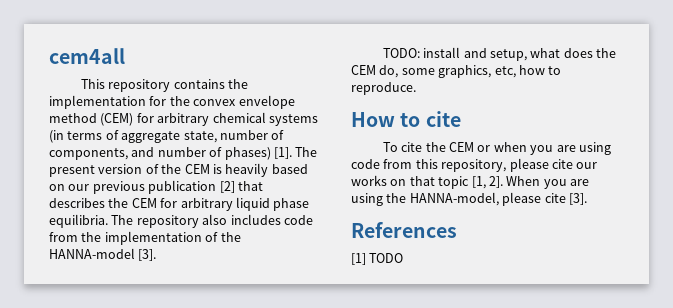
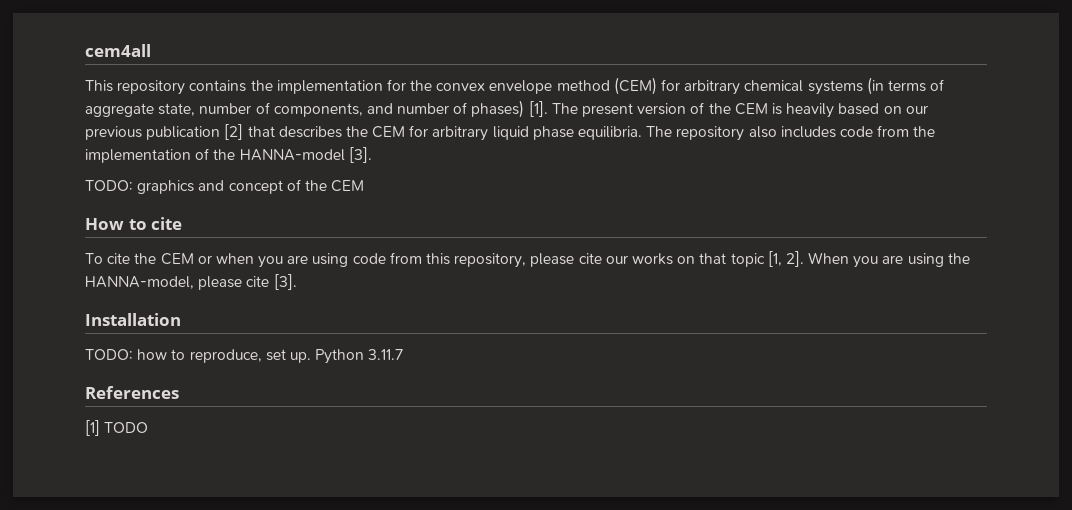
[423,47,617,61] [351,65,562,78] [351,82,416,95] install and setup, what does the CEM do, some graphics, etc, how to reproduce. -> [137,179,365,194] graphics and concept of the CEM
(587, 199) none -> [85,313,181,326] [85,349,404,364] // Installation // TODO: how to reproduce, set up. Python 3.11.7

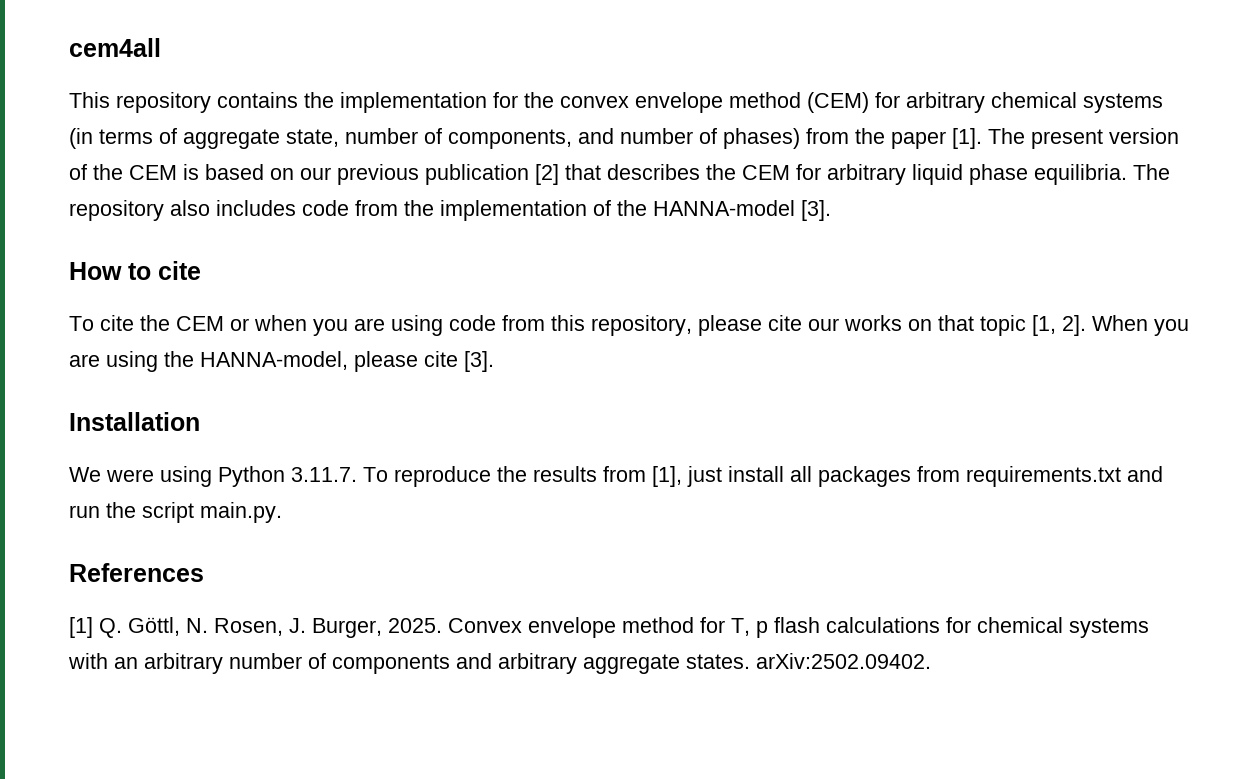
(525, 109) none -> [806,128,946,149] from the paper
[786,103,835,118] heavily -> (199, 172) none
[85,179,365,194] // TODO: graphics and concept of the CEM -> (831, 210) none
[85,349,404,364] [85,386,179,399] [85,420,149,436] TODO: how to reproduce, set up. Python 3.11.7 // References // [1] TODO -> [69,466,1163,487] [69,502,282,523] [69,563,204,582] [69,617,1149,638] [68,653,931,674] We were using Python 3.11.7. To reproduce the results from [1], just install all packages from requirements.txt and run the script main.py. // References // [1] Q. Göttl, N. Rosen, J. Burger, 2025. Convex envelope method for T, p flash calculations for chemical systems with an arbitrary number of components and arbitrary aggregate states. arXiv:2502.09402.

